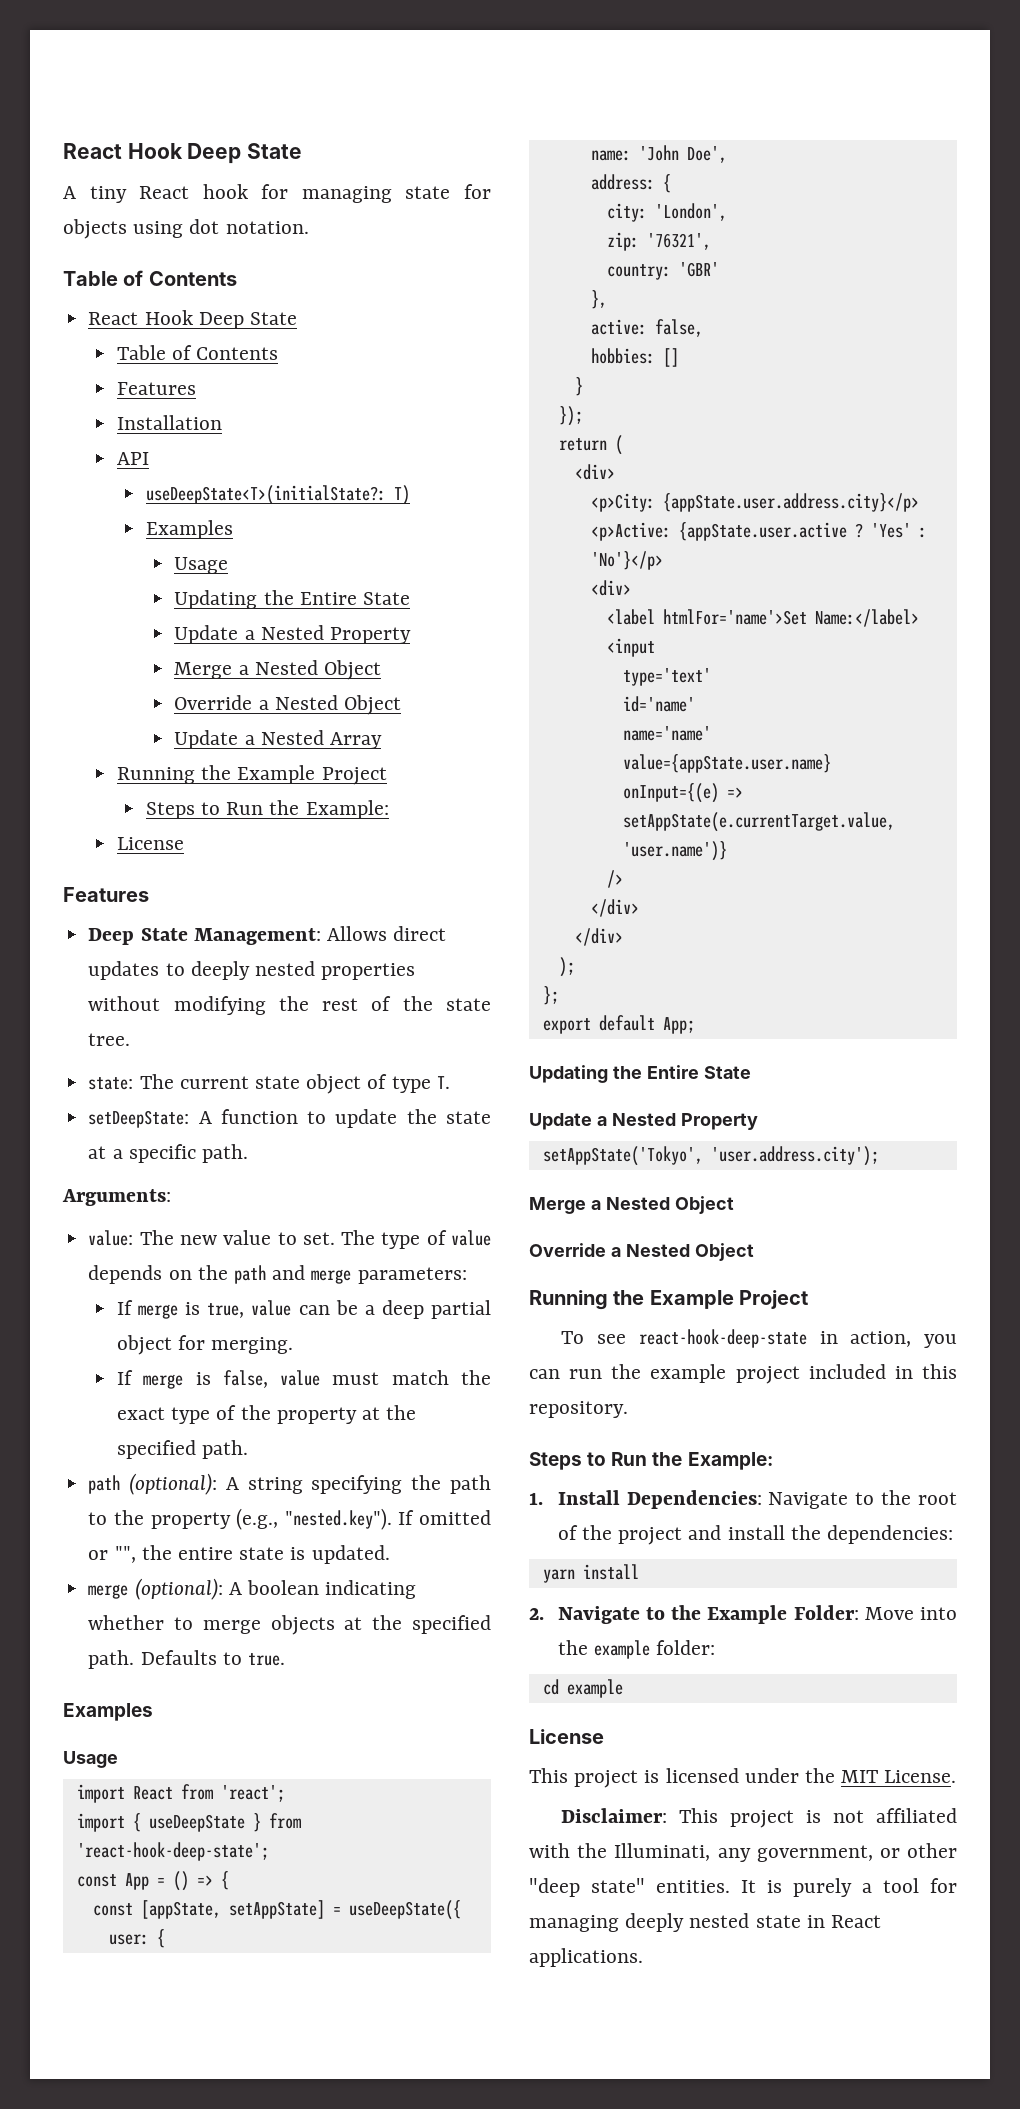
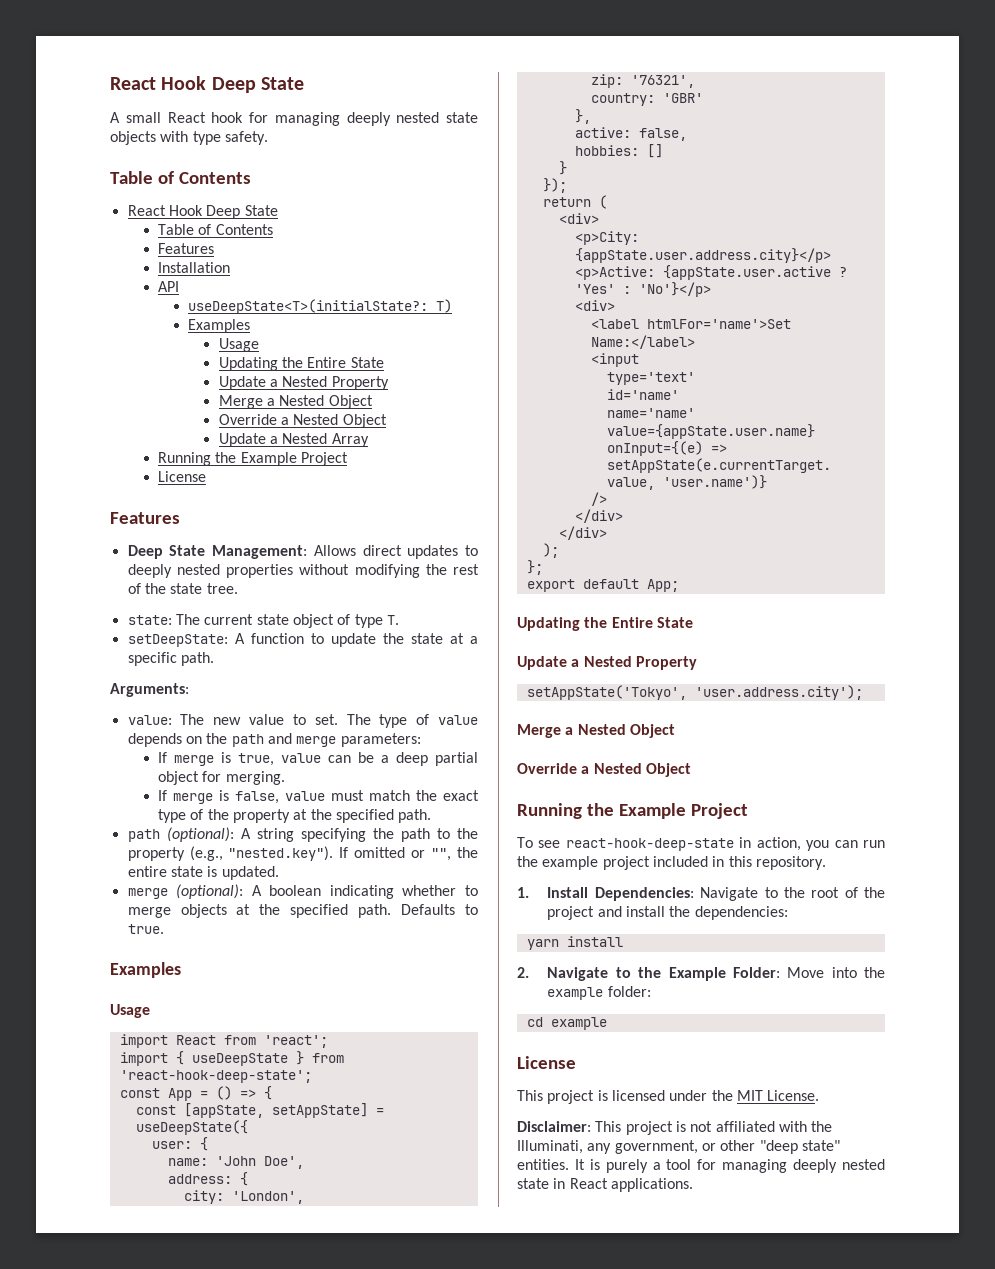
[89,186,127,203] tiny -> [125,112,161,123] small
[405,184,491,199] [63,219,309,239] state for objects using dot notation. -> [346,112,478,126] [110,131,268,145] deeply nested state objects with type safety.
[145,800,389,819] // Steps to Run the Example: -> (348, 459) none
[529,1452,773,1470] // Steps to Run the Example: -> (826, 863) none

